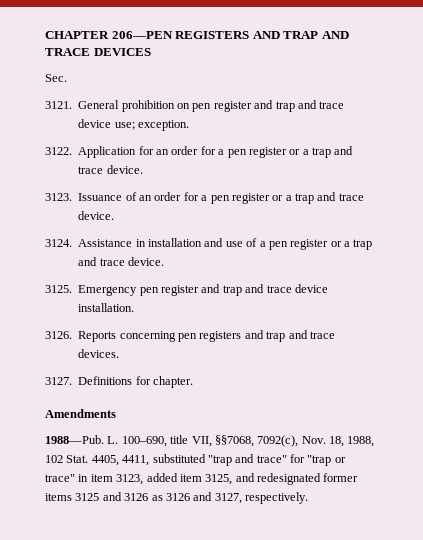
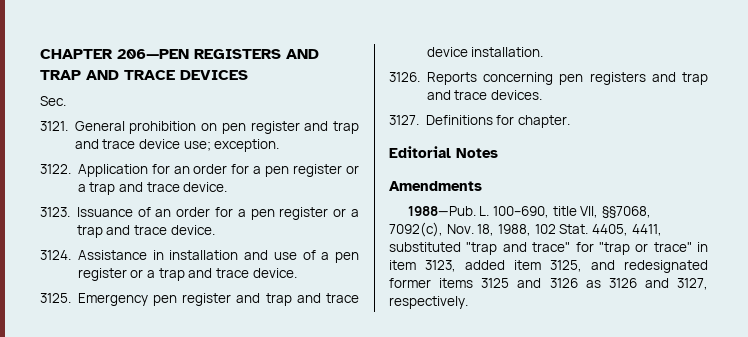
(193, 382) none -> [389,146,498,158] // Editorial Notes

